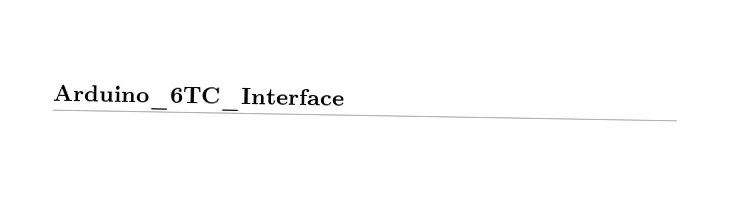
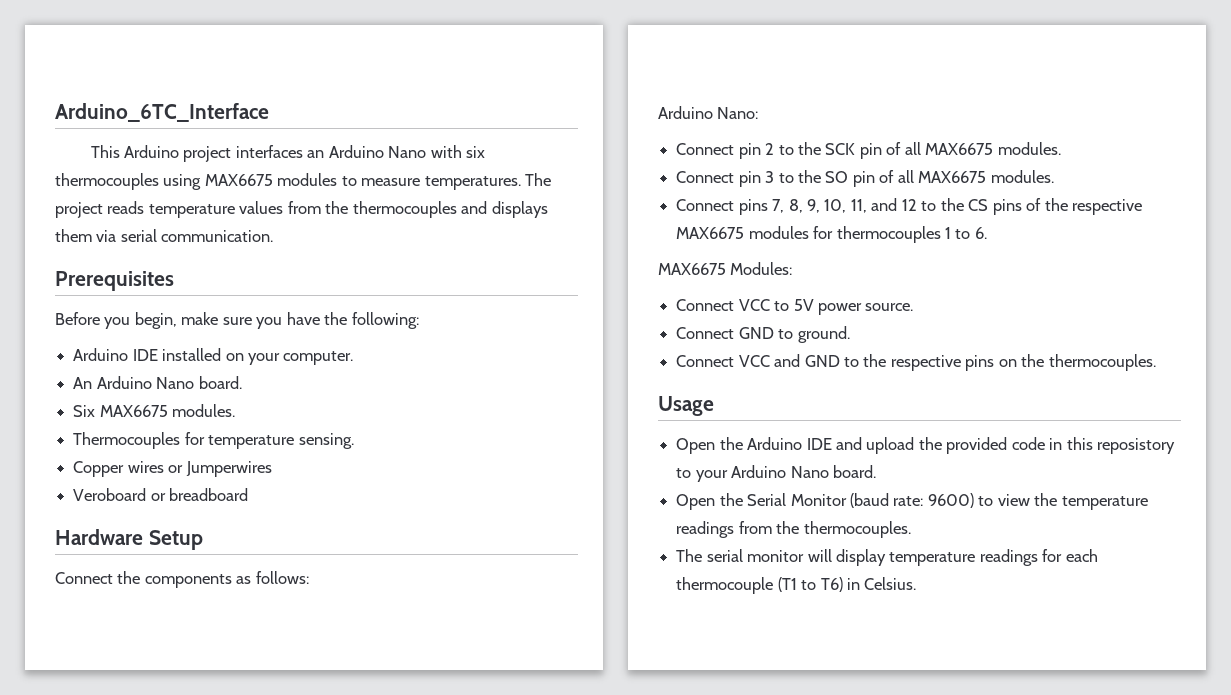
(345, 98) none -> [90,145,486,162] [55,173,552,190] [55,201,548,218] [55,229,274,242] [55,271,174,291] [55,312,419,329] [73,348,354,365] [73,376,242,389] [73,404,236,417] [73,432,354,449] [73,461,272,477] [73,488,249,501] [55,529,203,550] [55,571,309,588] [658,106,759,119] [676,142,1061,159] [676,170,1054,187] [676,198,1142,215] [676,226,987,243] [658,262,793,275] [676,299,914,315] [676,326,850,343] [676,354,1156,371] [658,396,714,416] [676,437,1176,454] [676,465,876,482] [676,493,1148,510] [676,521,911,538] [676,549,1098,566] [676,577,917,594] // This Arduino project interfaces an Arduino Nano with six thermocouples using MAX6675 modules to measure temperatures. The project reads temperature values from the thermocouples and displays them via serial communication. // Prerequisites // Before you begin, make sure you have the following: // Arduino IDE installed on your computer. // An Arduino Nano board. // Six MAX6675 modules. // Thermocouples for temperature sensing. // Copper wires or Jumperwires // Veroboard or breadboard // Hardware Setup // Connect the components as follows: // Arduino Nano: // Connect pin 2 to the SCK pin of all MAX6675 modules. // Connect pin 3 to the SO pin of all MAX6675 modules. // Connect pins 7, 8, 9, 10, 11, and 12 to the CS pins of the respective MAX6675 modules for thermocouples 1 to 6. // MAX6675 Modules: // Connect VCC to 5V power source. // Connect GND to ground. // Connect VCC and GND to the respective pins on the thermocouples. // Usage // Open the Arduino IDE and upload the provided code in this reposistory to your Arduino Nano board. // Open the Serial Monitor (baud rate: 9600) to view the temperature readings from the thermocouples. // The serial monitor will display temperature readings for each thermocouple (T1 to T6) in Celsius.

